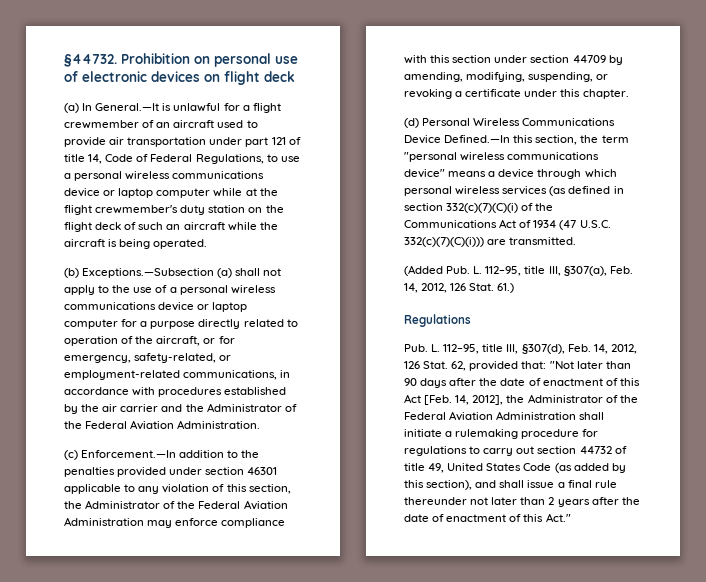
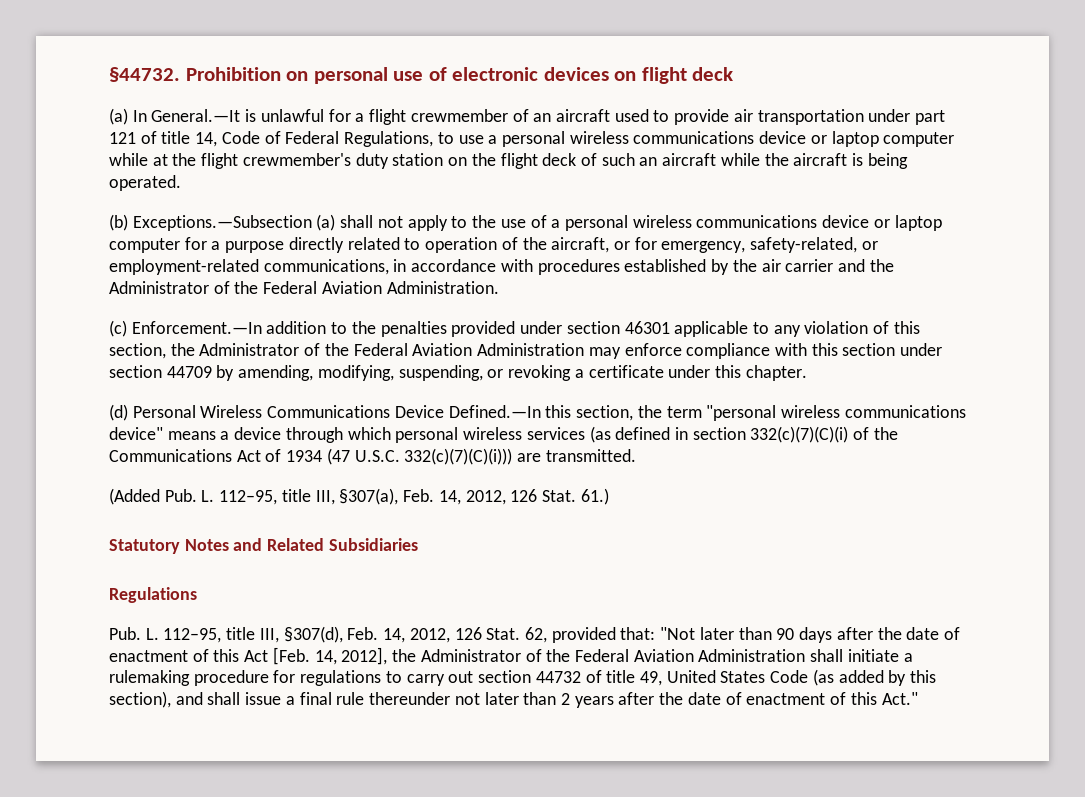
(515, 288) none -> [109,538,418,554] // Statutory Notes and Related Subsidiaries

